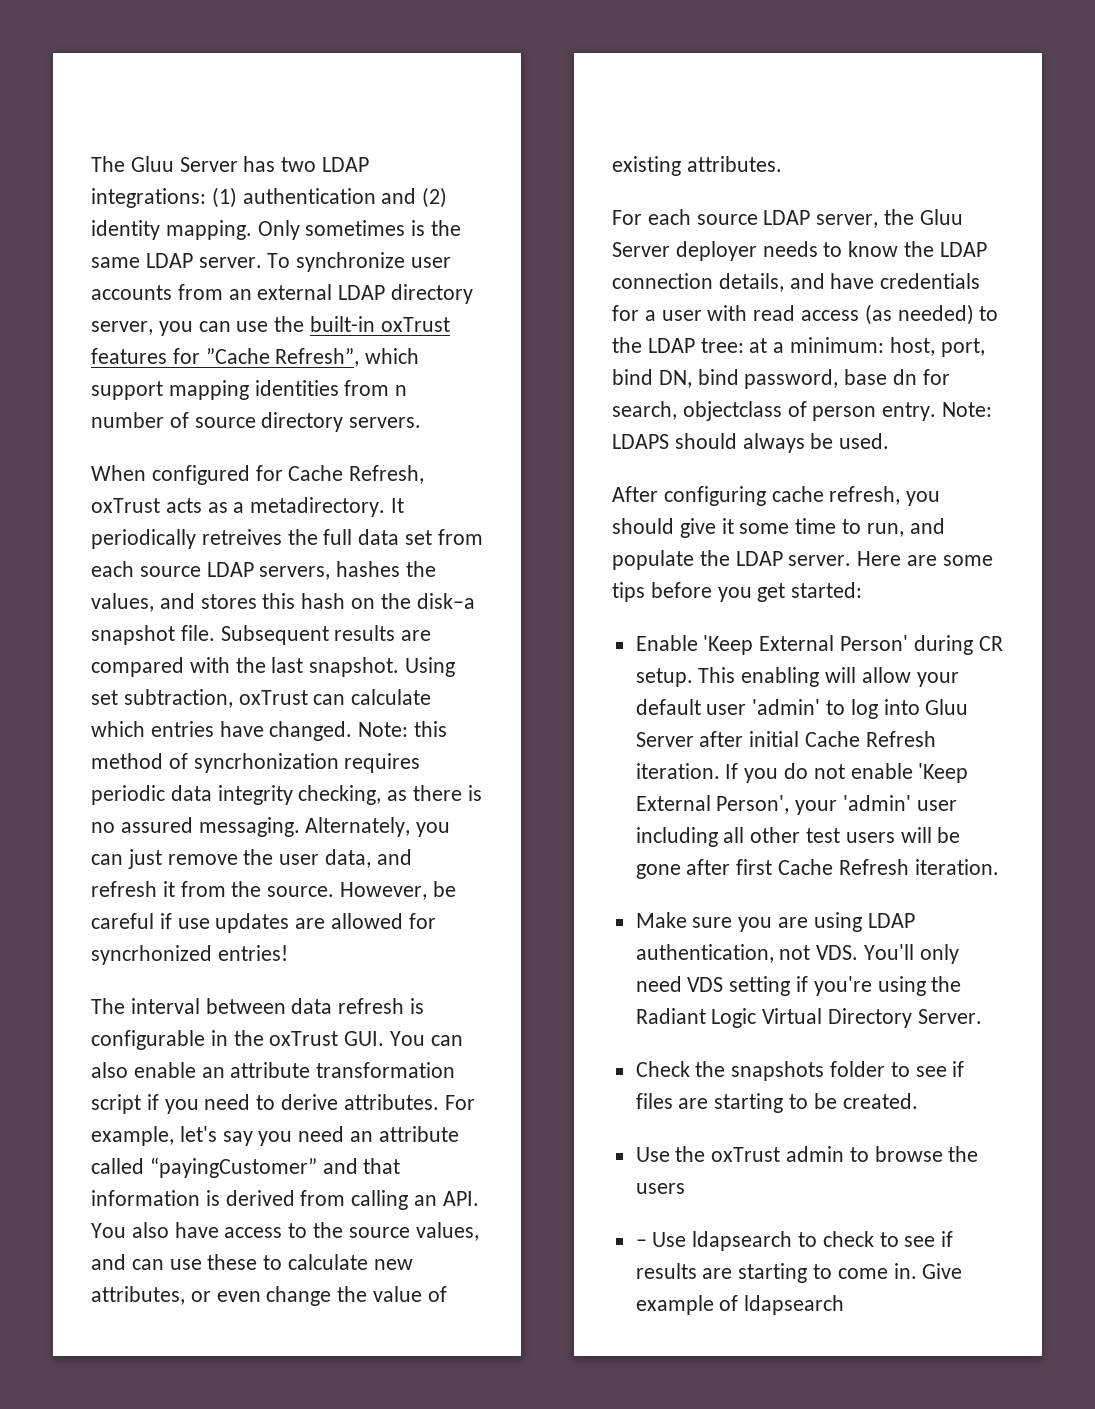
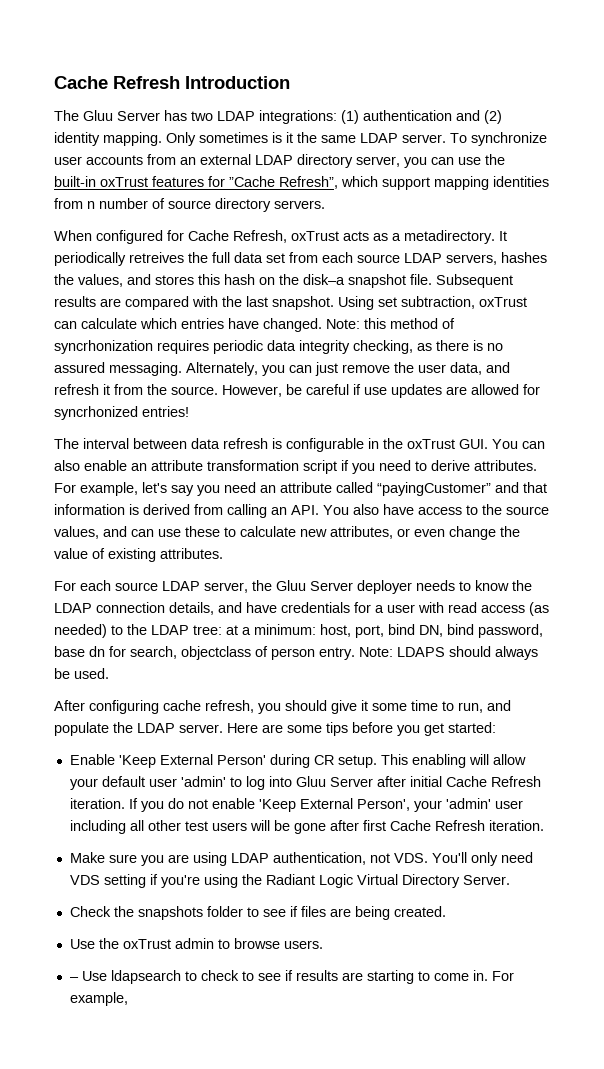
(91, 164) none -> [54,76,290,89] Cache Refresh Introduction //
(426, 228) none -> [286,132,293,143] it
[714,1093,837,1113] starting to be -> [354,906,390,920] being
[948,1146,979,1162] [635,1183,685,1194] the users -> [283,940,323,949] users.
[922,1263,963,1279] [635,1295,845,1315] Give example of ldapsearch -> [491,971,514,981] [69,992,128,1006] For example,

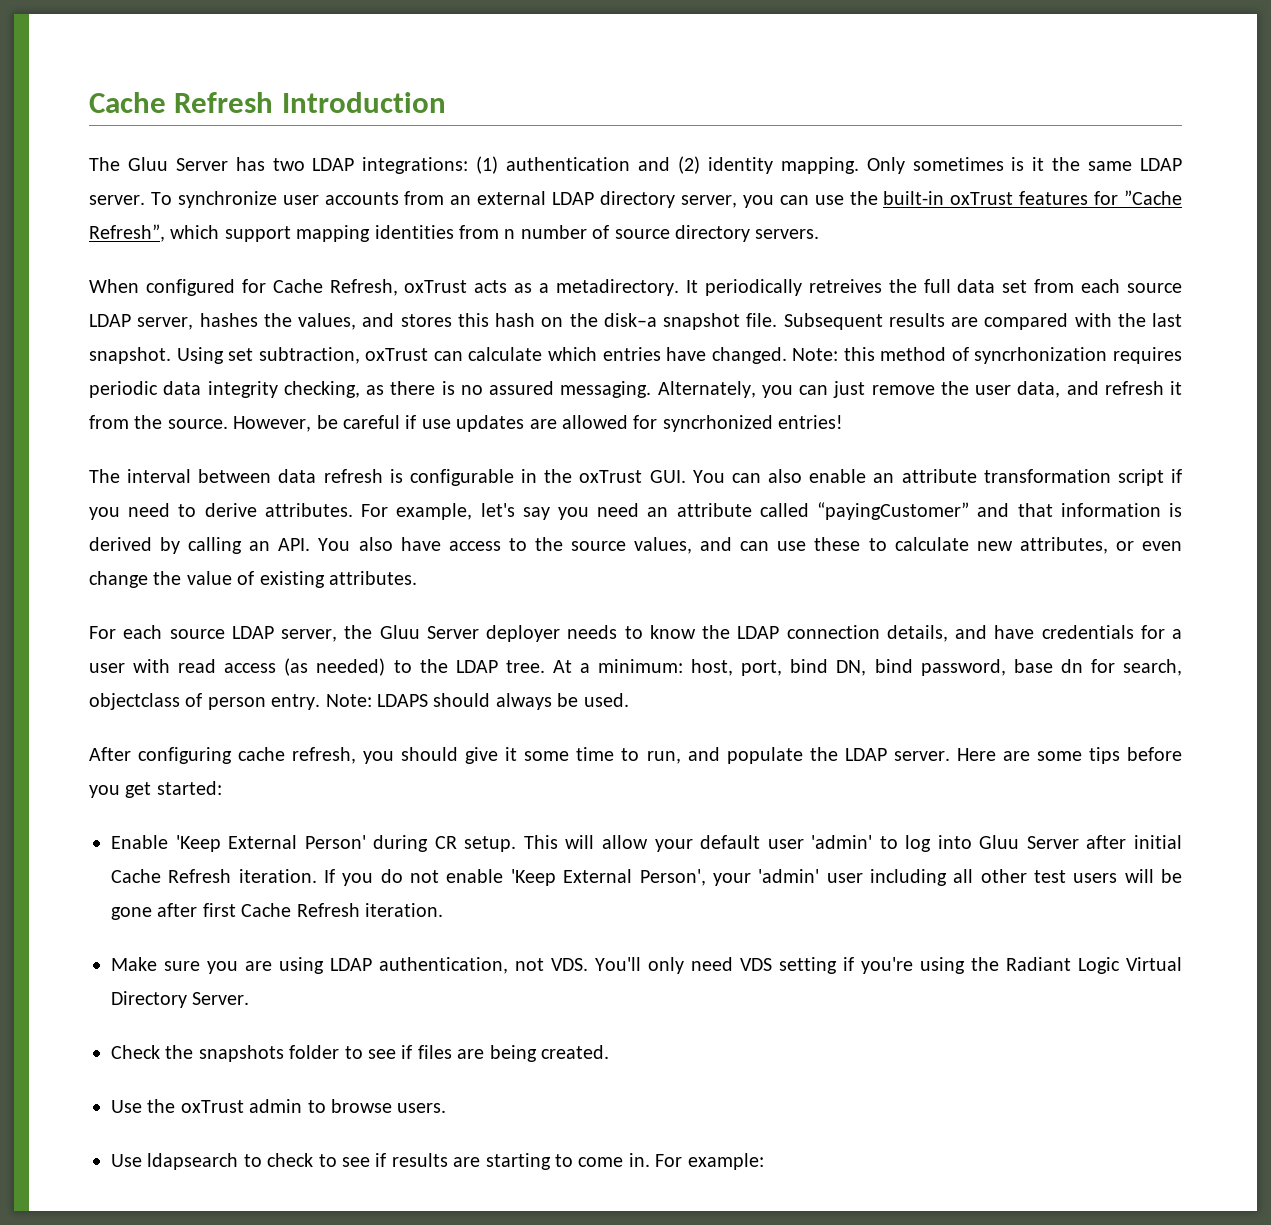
[446,254,497,265] servers, -> [137,317,194,330] server,
[194,504,223,515] from -> [160,537,181,554] by
[193,625,238,635] tree: at -> [505,660,572,673] tree. At
[411,754,466,768] enabling -> (558, 842) none
[69,977,79,981] – -> (447, 1108) none
[69,992,128,1006] example, -> [687,1153,764,1170] example:

